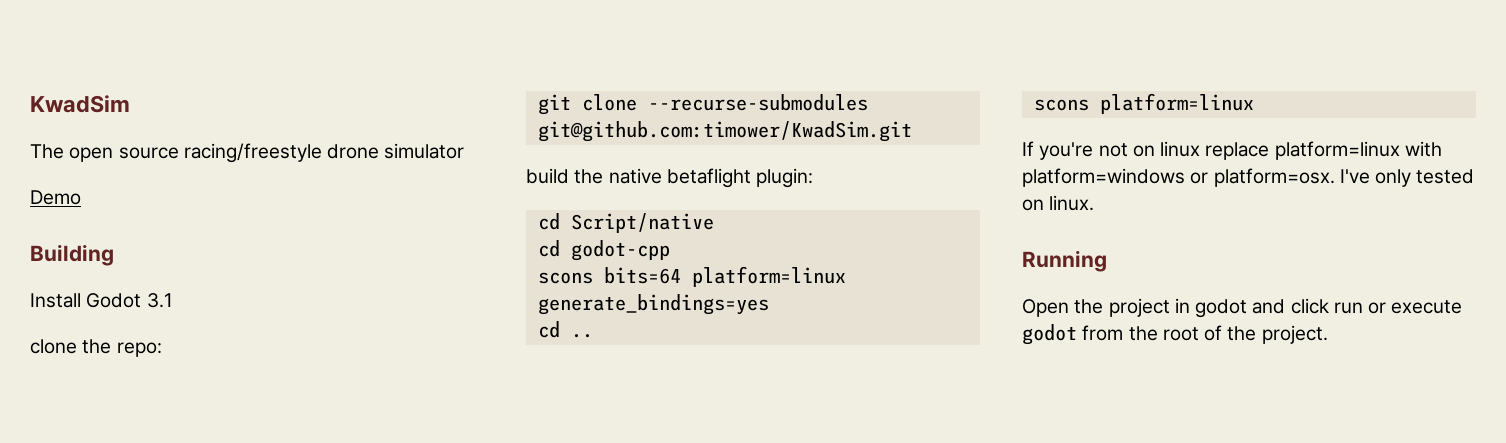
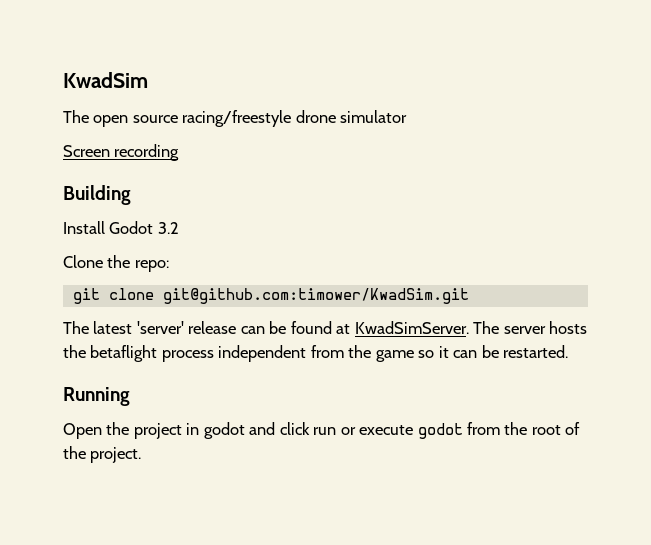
[30,190,81,205] Demo -> [63,144,180,161] Screen recording
[146,293,173,308] [30,339,77,354] 3.1 // clone -> [157,222,179,234] [63,255,103,268] 3.2 // Clone
[647,94,868,111] --recurse-submodules -> (154, 294) none
[526,168,814,188] [537,213,714,233] [537,240,670,261] [537,266,846,287] [537,294,769,315] [537,321,593,338] [1033,93,1254,114] [1022,141,1442,160] [1022,168,1475,187] [1022,195,1095,211] build the native betaflight plugin: // cd Script/native // cd godot-cpp // scons bits=64 platform=linux generate_bindings=yes // cd .. // scons platform=linux // If you're not on linux replace platform=linux with platform=windows or platform=osx. I've only tested on linux. -> [63,321,587,334] [63,345,569,362] The latest 'server' release can be found at KwadSimServer. The server hosts the betaflight process independent from the game so it can be restarted.

